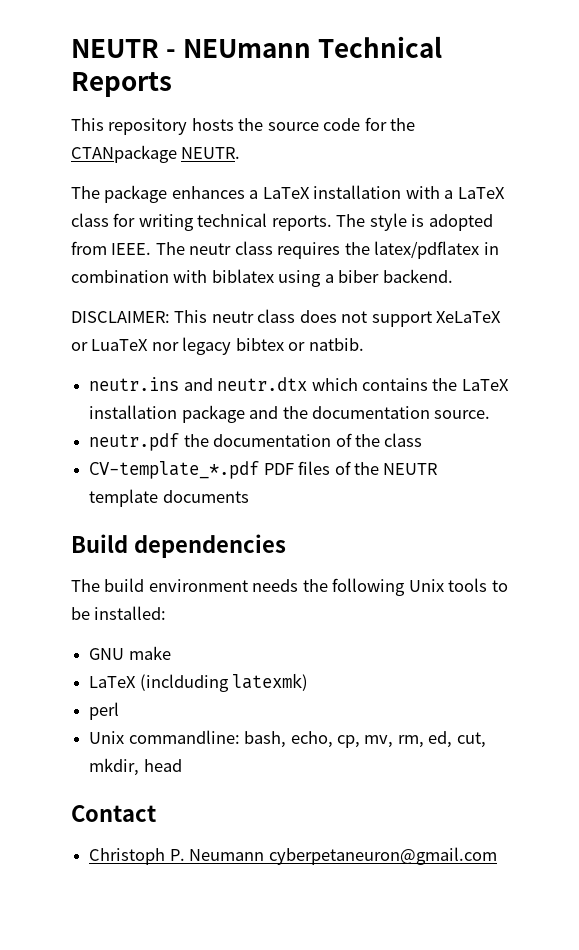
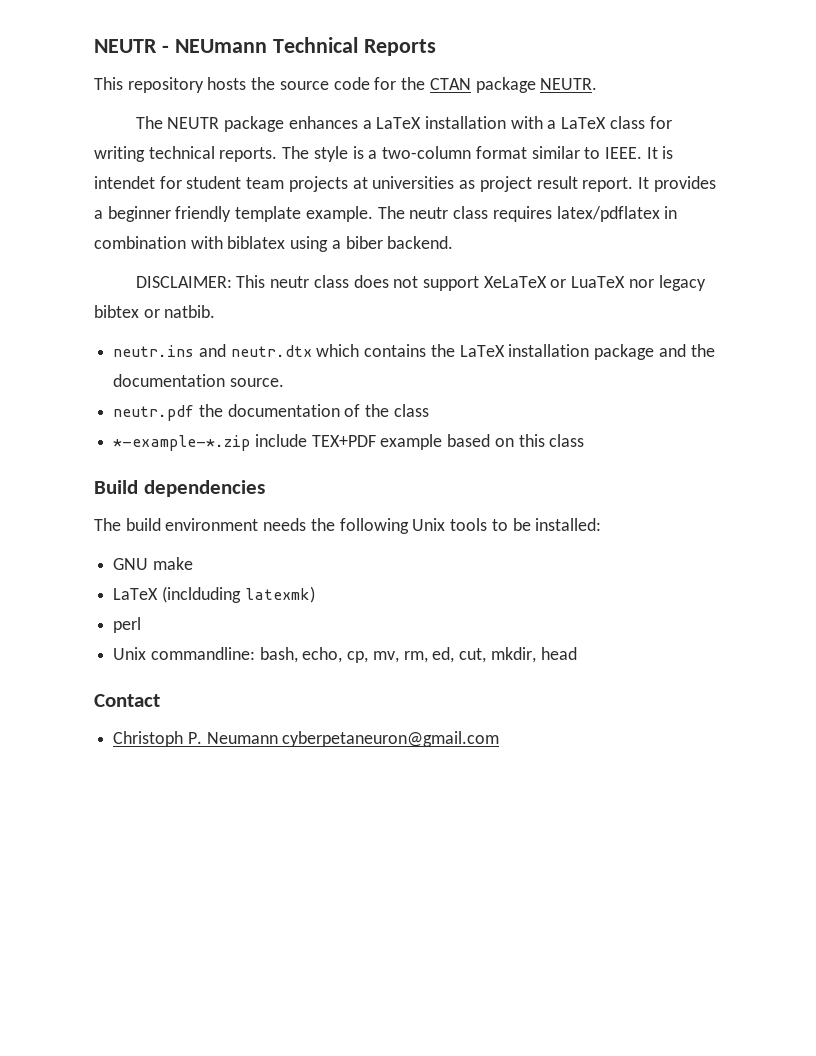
[71,145,177,163] CTANpackage -> [429,77,536,93] CTAN package
(100, 192) none -> [167,117,220,129] NEUTR
[428,214,493,231] [71,241,152,255] adopted from IEEE. -> [368,146,674,159] [94,176,716,192] [94,206,373,222] a two-column format similar to IEEE. It is intendet for student team projects at universities as project result report. It provides a beginner friendly template example.
[344,242,370,255] the -> (552, 214) none
[89,461,438,479] [89,489,249,507] CV-template_*.pdf PDF files of the NEUTR template documents -> [113,434,585,451] *-example-*.zip include TEX+PDF example based on this class

